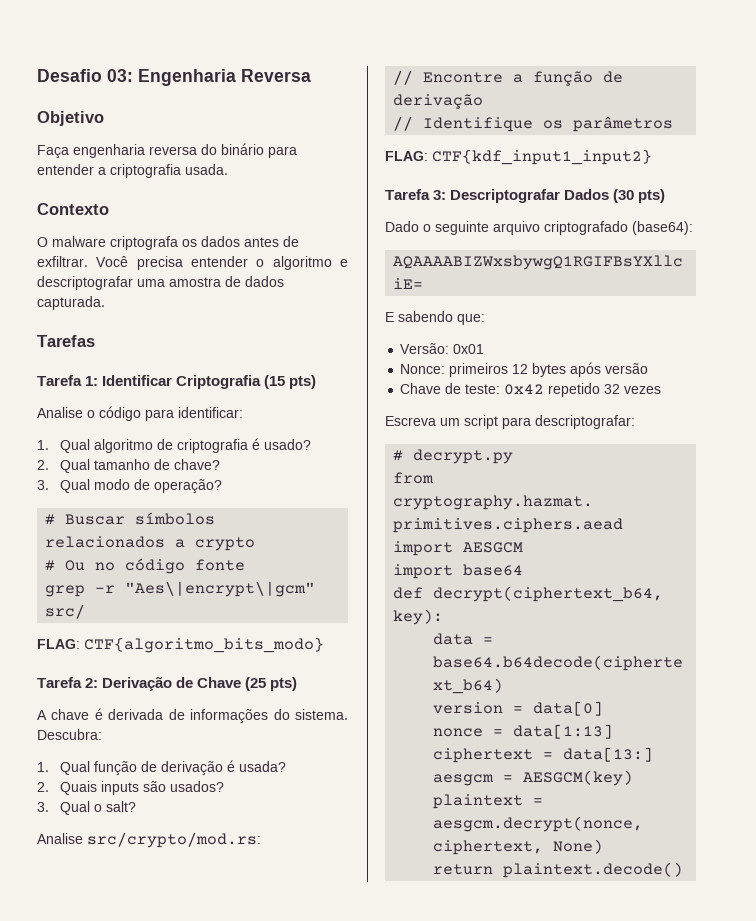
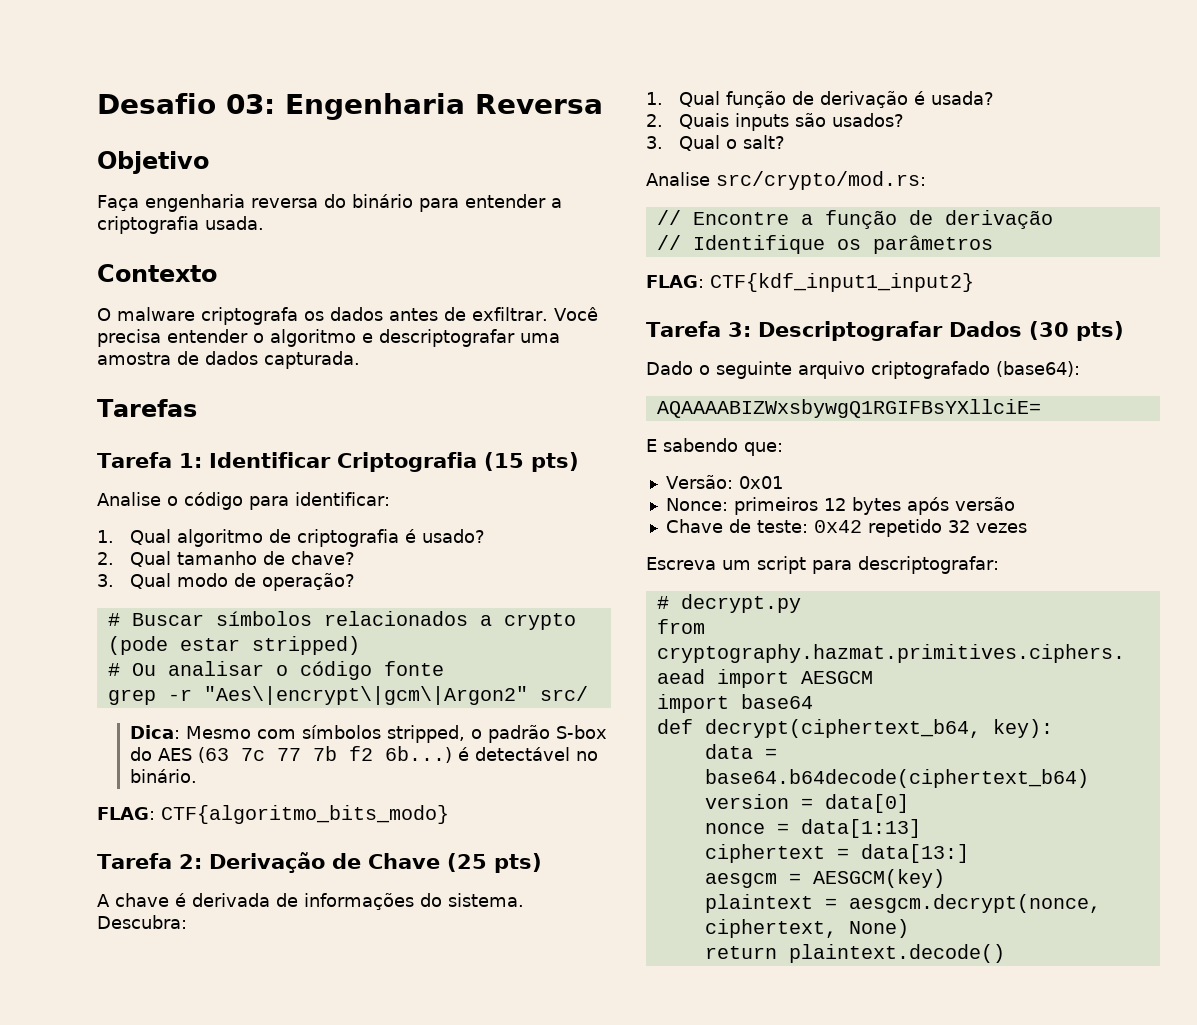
(256, 544) none -> [107,636,360,655] (pode estar stripped)
[95,562,116,571] no -> [167,661,288,676] analisar o
[125,581,316,597] "Aes\|encrypt\|gcm" -> [203,686,528,705] "Aes\|encrypt\|gcm\|Argon2"
(86, 611) none -> [129,725,607,743] [129,746,598,763] [129,769,197,783] // Dica: Mesmo com símbolos stripped, o padrão S-box do AES (63 7c 77 7b f2 6b...) é detectável no binário.

